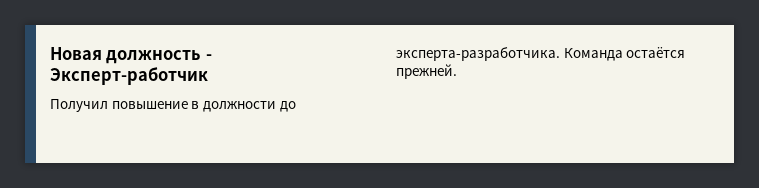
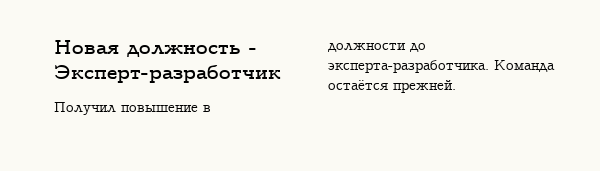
[50,67,208,85] Эксперт-работчик -> [54,65,281,83] Эксперт-разработчик

